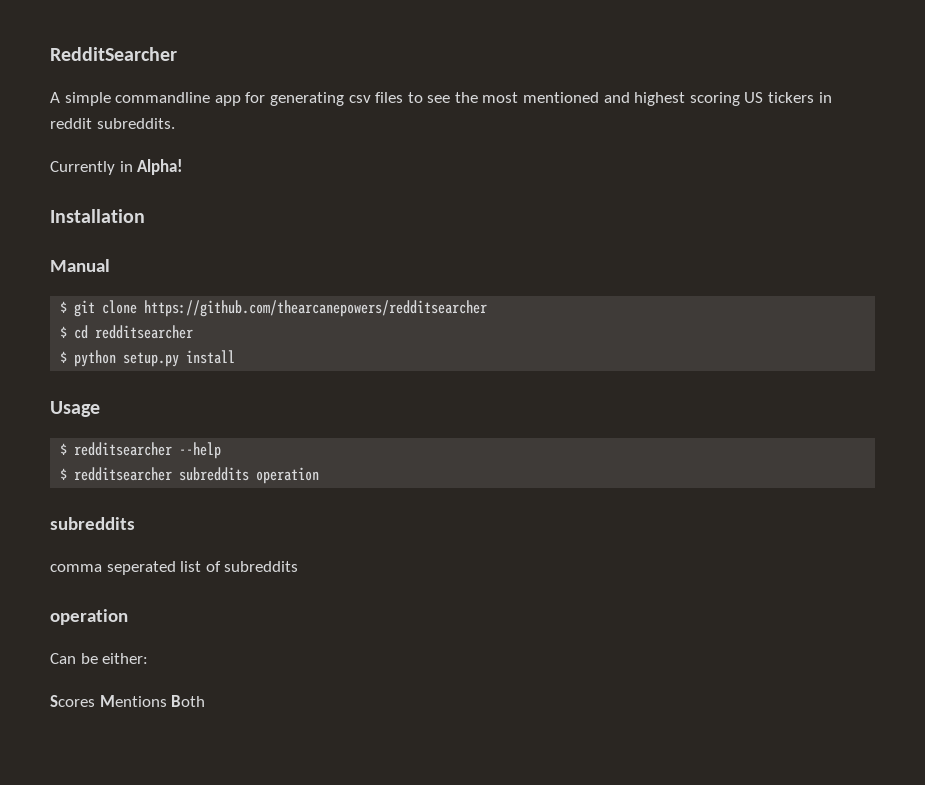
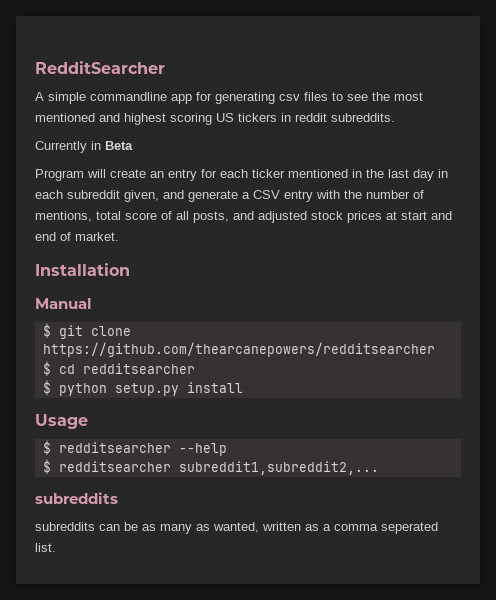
[137,159,184,175] Alpha! -> [105,141,133,150] [35,169,448,181] [35,190,424,202] [35,211,452,223] [35,232,119,241] Beta // Program will create an entry for each ticker mentioned in the last day in each subreddit given, and generate a CSV entry with the number of mentions, total score of all posts, and adjusted stock prices at start and end of market.
[179,467,320,484] [50,517,135,530] [50,561,299,575] [50,609,128,625] [50,653,149,664] [50,695,206,707] subreddits operation // subreddits // comma seperated list of subreddits // operation // Can be either: // Scores Mentions Both -> [178,461,379,475] [35,492,118,504] [35,522,438,534] [35,543,56,552] subreddit1,subreddit2,... // subreddits // subreddits can be as many as wanted, written as a comma seperated list.

